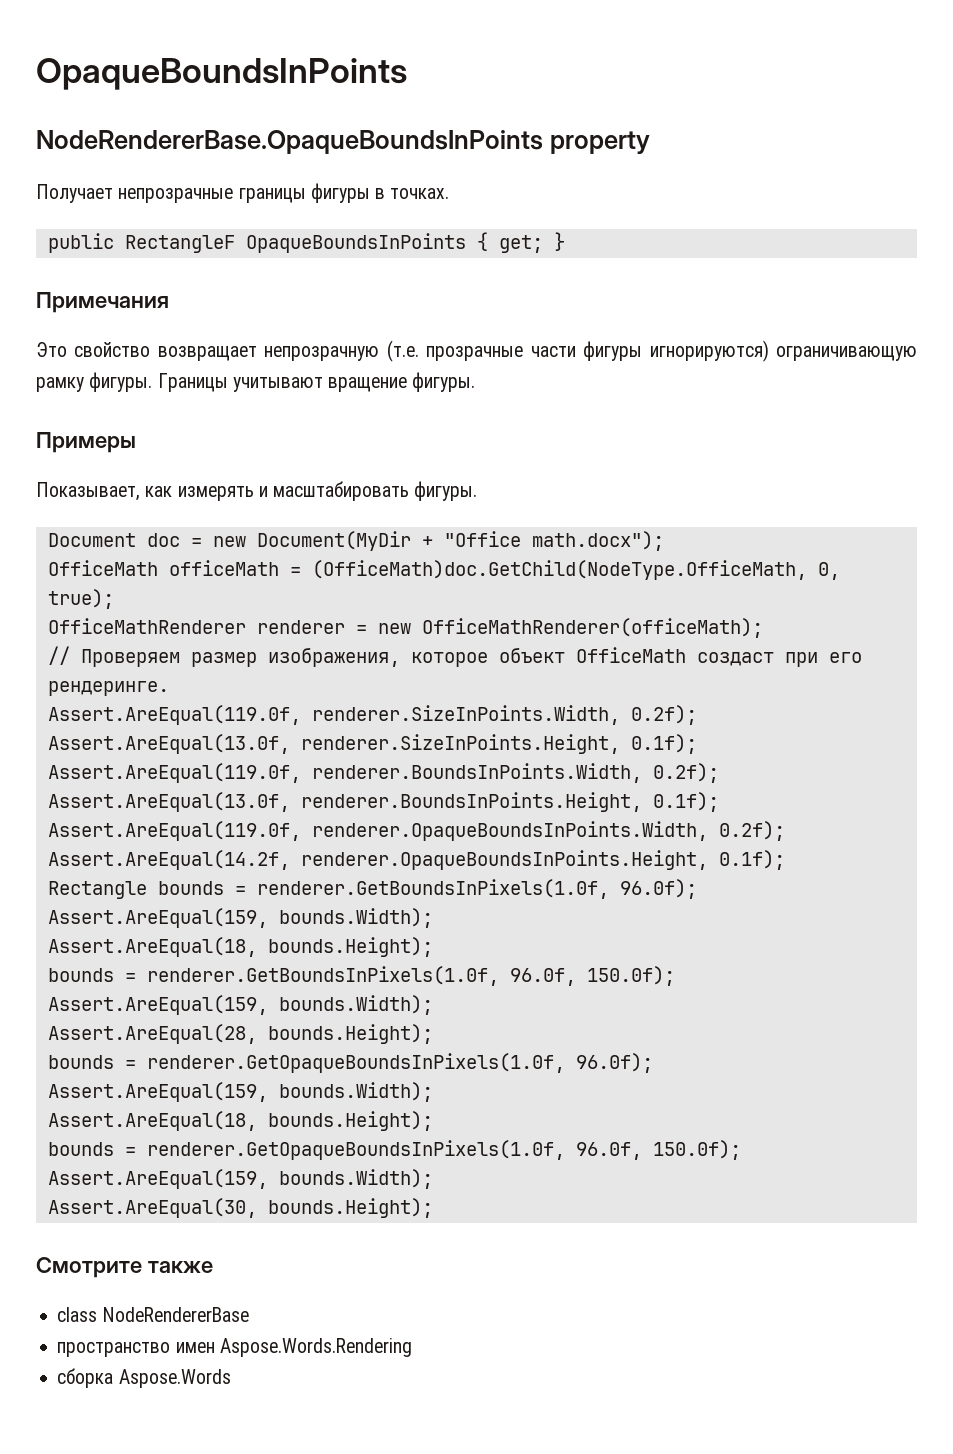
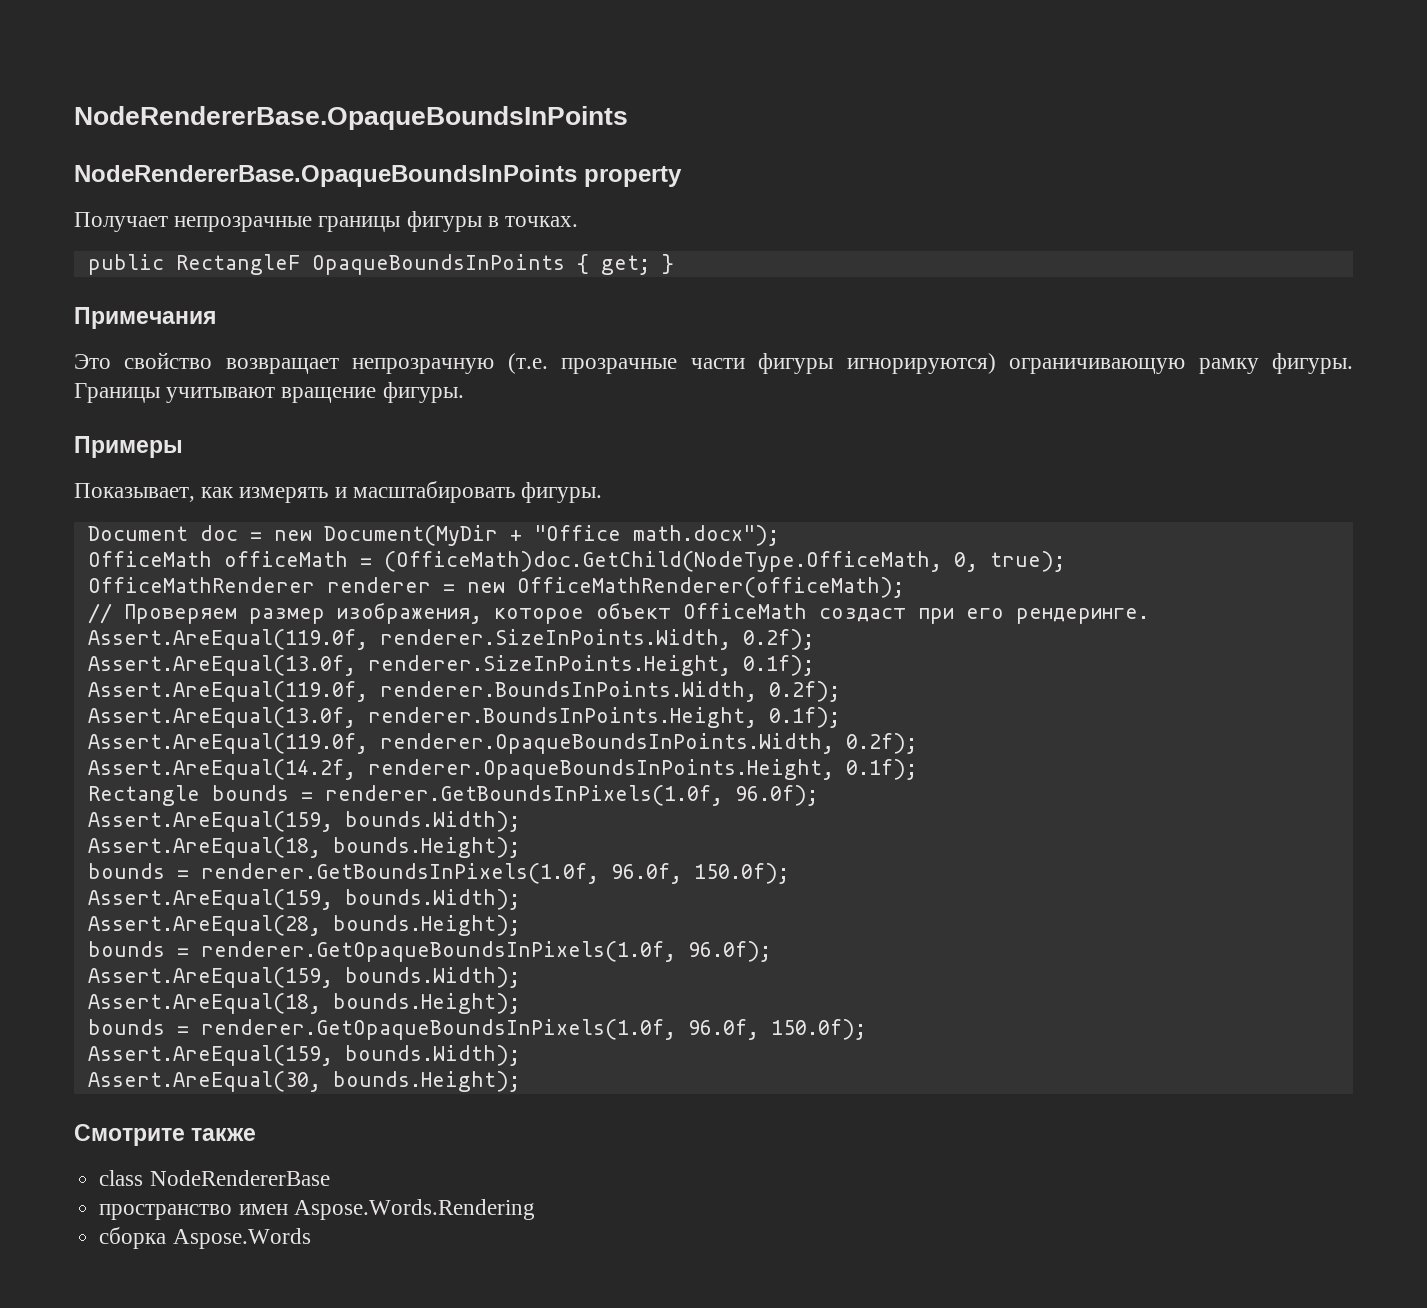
[36,58,407,90] OpaqueBoundsInPoints -> [74,106,628,130] NodeRendererBase.OpaqueBoundsInPoints

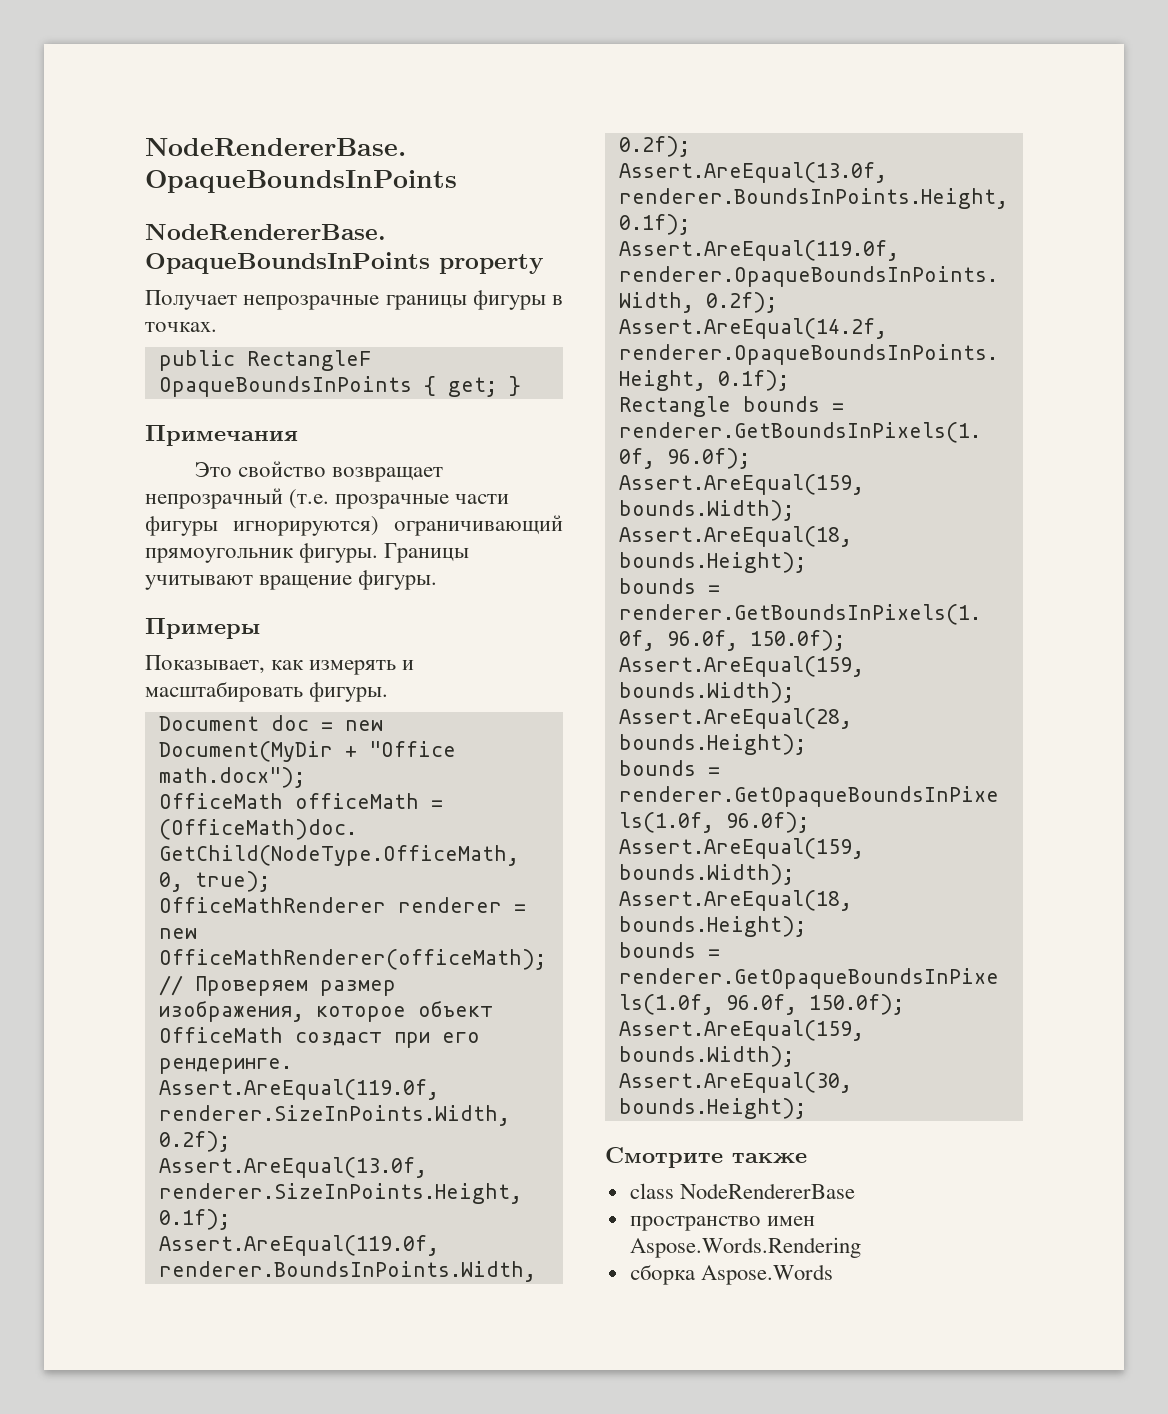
[352,358,495,374] непрозрачную -> [145,488,283,509] непрозрачный
[1009,358,1259,374] ограничивающую рамку -> [394,515,563,536] [145,548,294,563] ограничивающий прямоугольник

